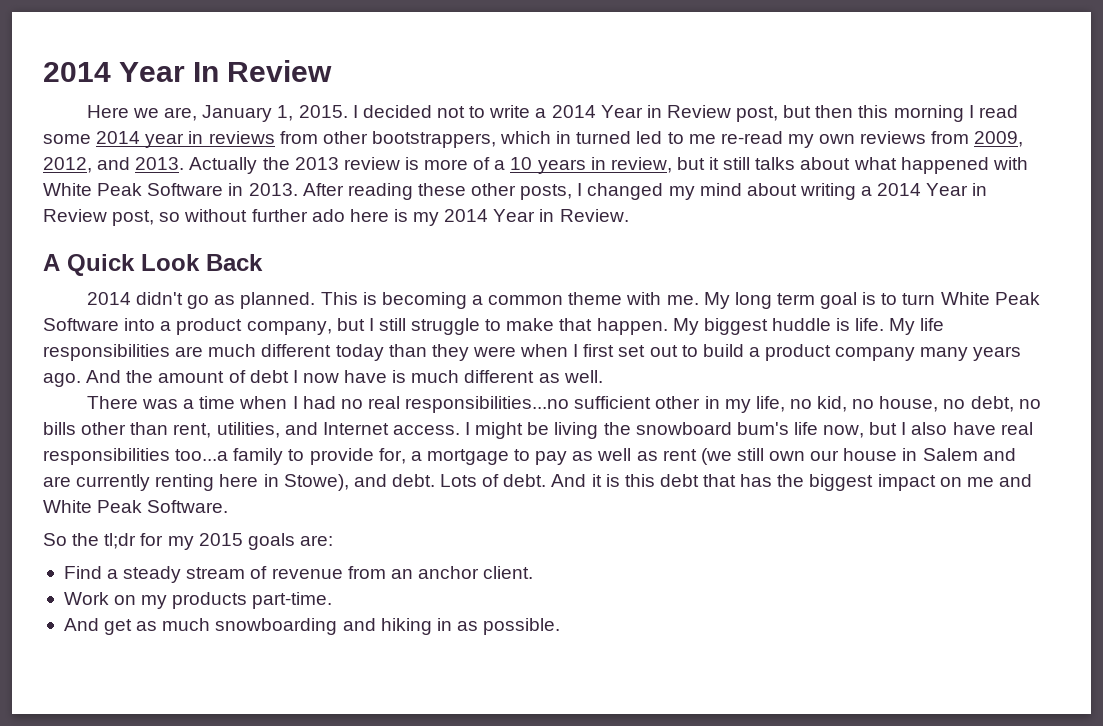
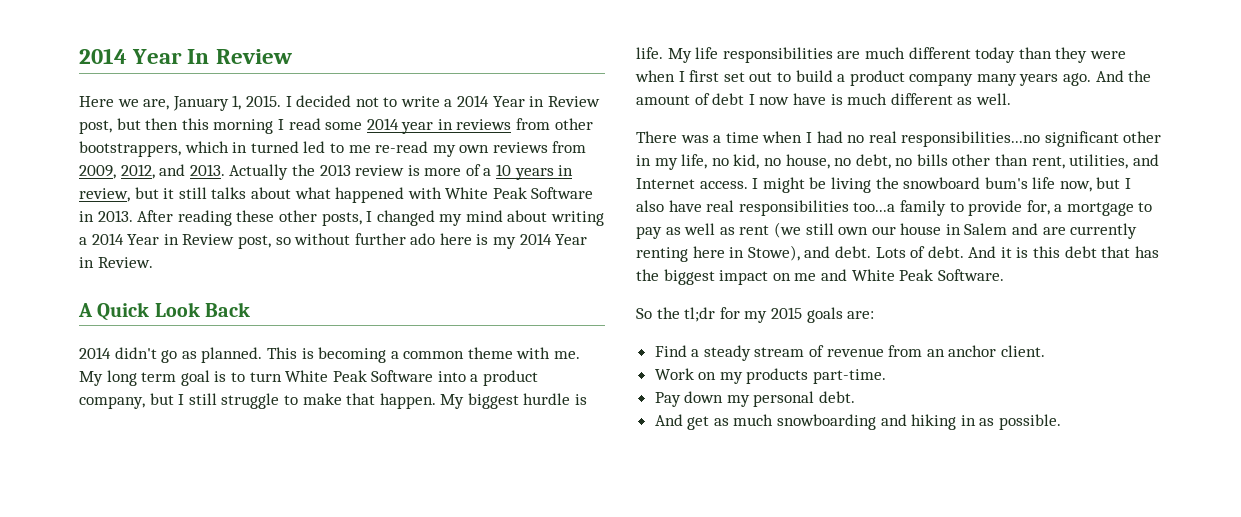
[771,318,831,331] huddle -> [523,393,571,405] hurdle
[574,396,652,409] sufficient -> [1044,131,1119,147] significant
(333, 600) none -> [654,391,856,407] // Pay down my personal debt.

